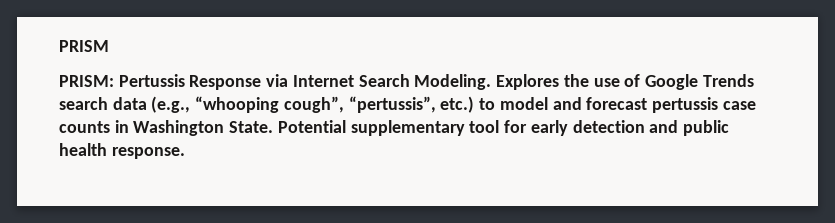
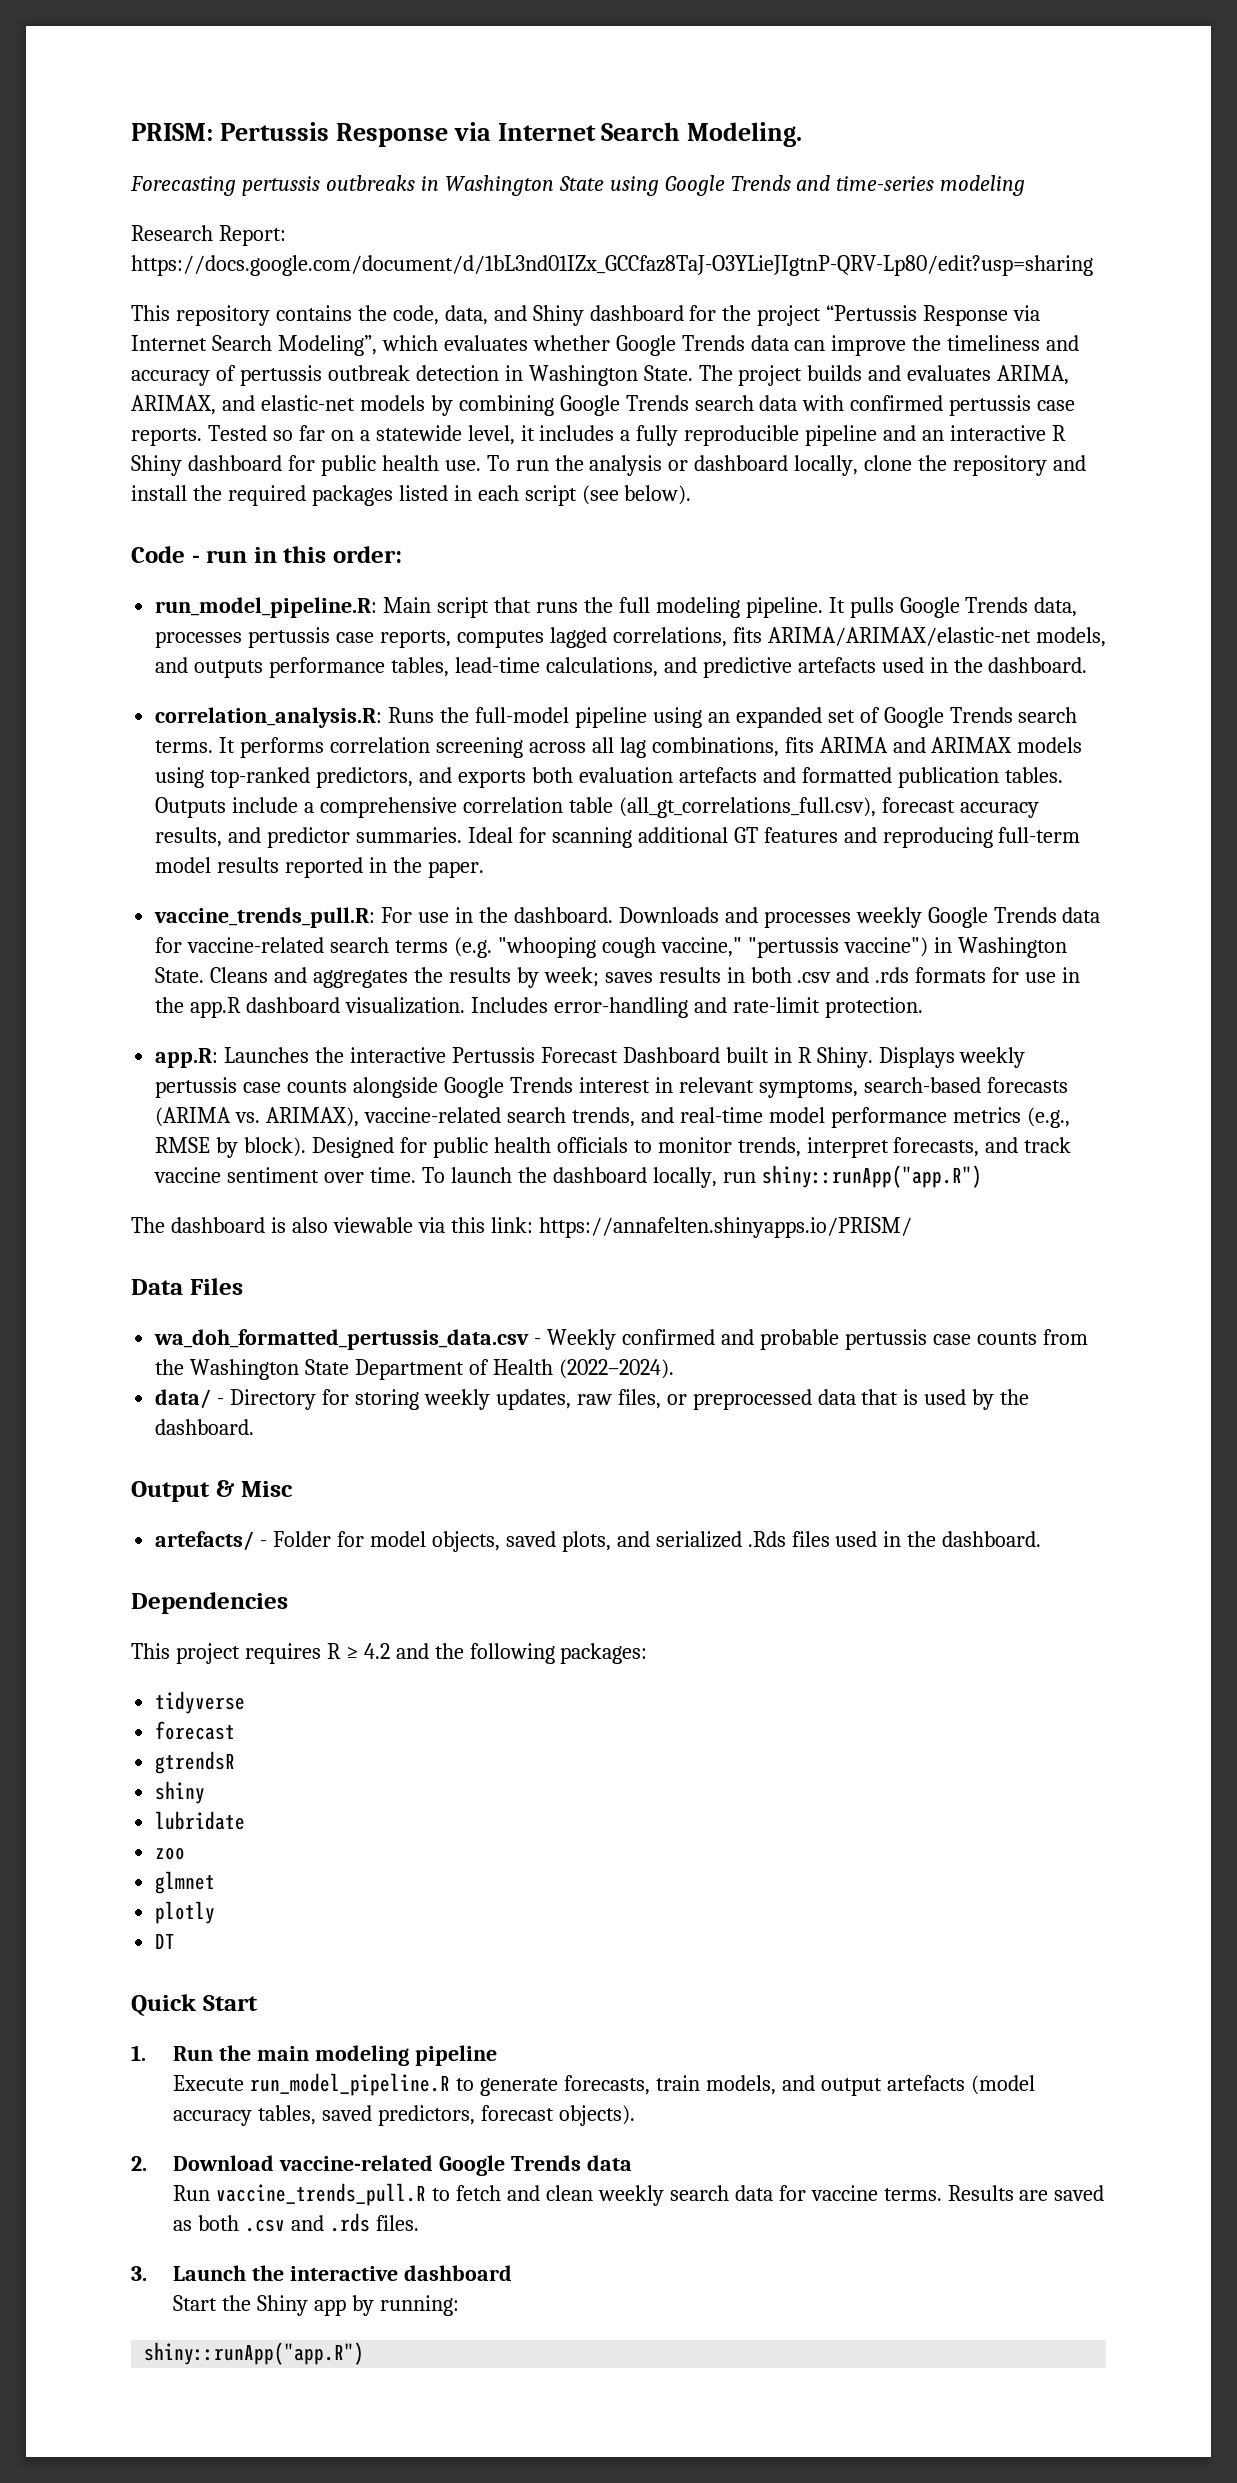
[59,40,109,52] PRISM // -> (131, 132) none
[496,74,754,90] [59,96,756,113] [59,120,729,136] [59,143,185,159] Explores the use of Google Trends search data (e.g., “whooping cough”, “pertussis”, etc.) to model and forecast pertussis case counts in Washington State. Potential supplementary tool for early detection and public health response. -> [130,175,1026,196] [131,225,286,246] [131,255,1093,276] [131,305,1041,326] [131,335,1080,356] [131,365,1070,386] [131,395,1076,416] [131,425,1066,446] [131,455,1087,476] [131,485,692,506] [131,546,403,563] [155,597,1078,618] [155,627,1106,648] [155,657,1088,678] [155,707,1078,728] [155,737,1083,758] [155,767,1063,788] [155,797,1039,818] [155,827,1081,848] [155,857,484,878] [154,907,1101,928] [155,937,1067,958] [155,967,1081,988] [155,997,923,1018] [155,1047,1026,1068] [155,1077,1068,1098] [155,1107,1070,1128] [155,1137,1072,1158] [154,1165,982,1188] [131,1217,912,1238] [131,1278,243,1295] [154,1329,1088,1350] [155,1359,674,1380] [155,1389,1030,1410] [155,1419,255,1435] [131,1480,294,1502] [155,1531,1042,1552] [131,1592,288,1614] [131,1643,648,1664] [155,1691,246,1714] [155,1721,236,1740] [155,1751,236,1774] [155,1781,206,1804] [155,1811,246,1830] [155,1847,186,1860] [155,1871,216,1894] [155,1901,216,1924] [155,1933,176,1949] [131,1994,258,2016] [131,2045,498,2066] [173,2073,1035,2096] [173,2105,635,2126] [131,2155,633,2176] [173,2183,1105,2206] [173,2213,419,2232] [131,2265,513,2281] [173,2295,459,2316] [144,2342,365,2365] // Forecasting pertussis outbreaks in Washington State using Google Trends and time-series modeling // Research Report: https://docs.google.com/document/d/1bL3nd01IZx_GCCfaz8TaJ-O3YLieJIgtnP-QRV-Lp80/edit?usp=sharing // This repository contains the code, data, and Shiny dashboard for the project “Pertussis Response via Internet Search Modeling”, which evaluates whether Google Trends data can improve the timeliness and accuracy of pertussis outbreak detection in Washington State. The project builds and evaluates ARIMA, ARIMAX, and elastic-net models by combining Google Trends search data with confirmed pertussis case reports. Tested so far on a statewide level, it includes a fully reproducible pipeline and an interactive R Shiny dashboard for public health use. To run the analysis or dashboard locally, clone the repository and install the required packages listed in each script (see below). // Code - run in this order: // run_model_pipeline.R: Main script that runs the full modeling pipeline. It pulls Google Trends data, processes pertussis case reports, computes lagged correlations, fits ARIMA/ARIMAX/elastic-net models, and outputs performance tables, lead-time calculations, and predictive artefacts used in the dashboard. // correlation_analysis.R: Runs the full-model pipeline using an expanded set of Google Trends search terms. It performs correlation screening across all lag combinations, fits ARIMA and ARIMAX models using top-ranked predictors, and exports both evaluation artefacts and formatted publication tables. Outputs include a comprehensive correlation table (all_gt_correlations_full.csv), forecast accuracy results, and predictor summaries. Ideal for scanning additional GT features and reproducing full-term model results reported in the paper. // vaccine_trends_pull.R: For use in the dashboard. Downloads and processes weekly Google Trends data for vaccine-related search terms (e.g. "whooping cough vaccine," "pertussis vaccine") in Washington State. Cleans and aggregates the results by week; saves results in both .csv and .rds formats for use in the app.R dashboard visualization. Includes error-handling and rate-limit protection. // app.R: Launches the interactive Pertussis Forecast Dashboard built in R Shiny. Displays weekly pertussis case counts alongside Google Trends interest in relevant symptoms, search-based forecasts (ARIMA vs. ARIMAX), vaccine-related search trends, and real-time model performance metrics (e.g., RMSE by block). Designed for public health officials to monitor trends, interpret forecasts, and track vaccine sentiment over time. To launch the dashboard locally, run shiny::runApp("app.R") // The dashboard is also viewable via this link: https://annafelten.shinyapps.io/PRISM/ // Data Files // wa_doh_formatted_pertussis_data.csv - Weekly confirmed and probable pertussis case counts from the Washington State Department of Health (2022–2024). // data/ - Directory for storing weekly updates, raw files, or preprocessed data that is used by the dashboard. // Output & Misc // artefacts/ - Folder for model objects, saved plots, and serialized .Rds files used in the dashboard. // Dependencies // This project requires R ≥ 4.2 and the following packages: // tidyverse // forecast // gtrendsR // shiny // lubridate // zoo // glmnet // plotly // DT // Quick Start // 1. Run the main modeling pipeline // Execute run_model_pipeline.R to generate forecasts, train models, and output artefacts (model accuracy tables, saved predictors, forecast objects). // 2. Download vaccine-related Google Trends data // Run vaccine_trends_pull.R to fetch and clean weekly search data for vaccine terms. Results are saved as both .csv and .rds files. // 3. Launch the interactive dashboard // Start the Shiny app by running: // shiny::runApp("app.R")

